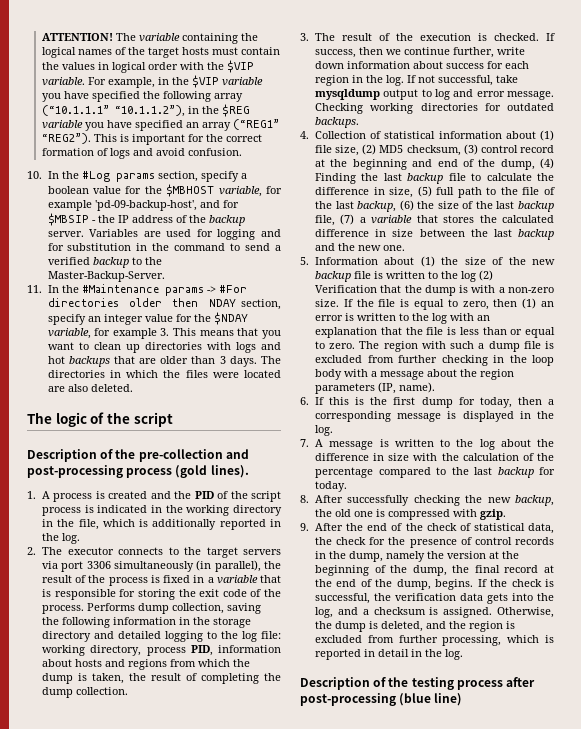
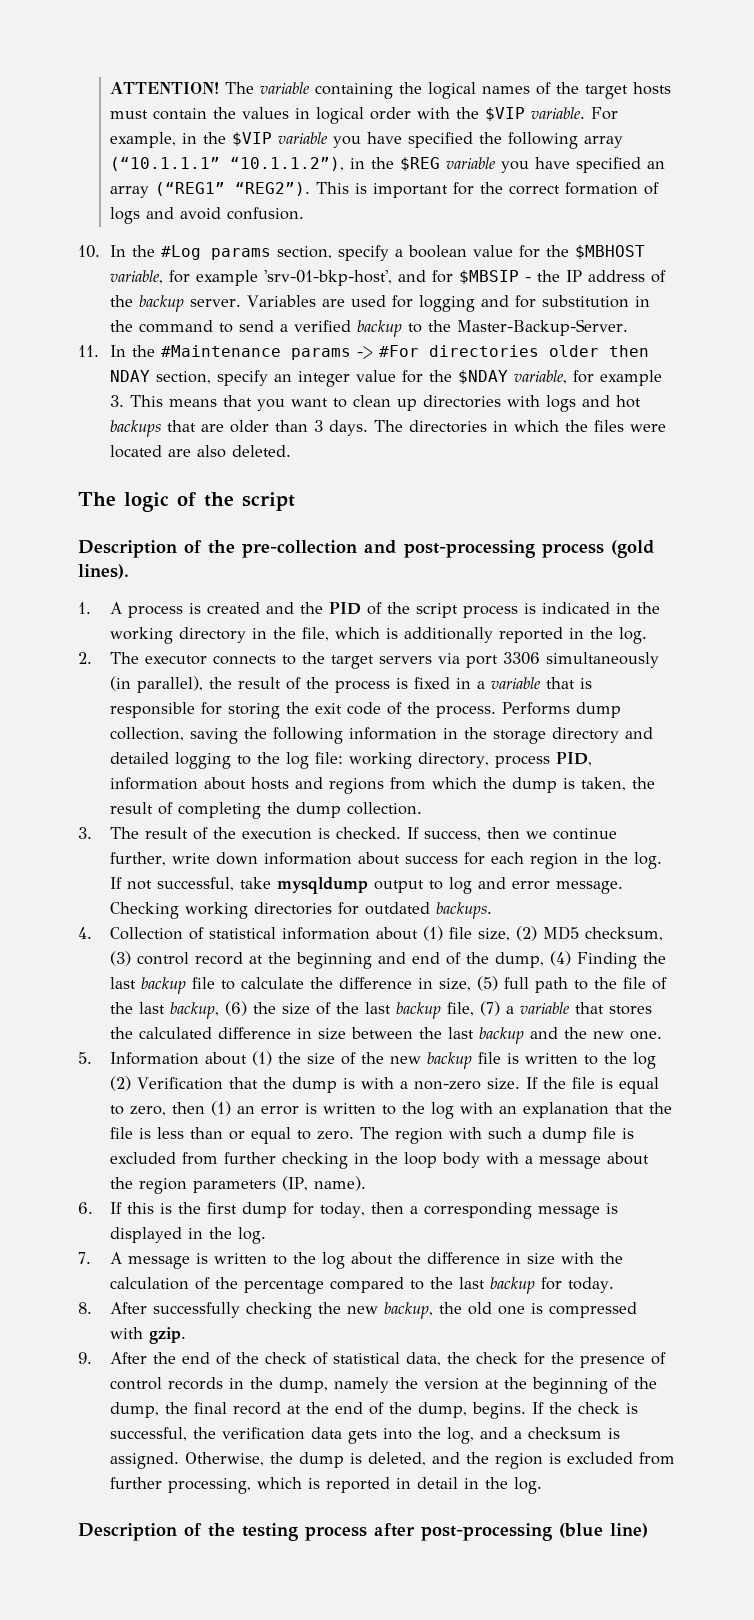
[94,200,197,211] 'pd-09-backup-host', -> [264,270,393,286] 'srv-01-bkp-host',

